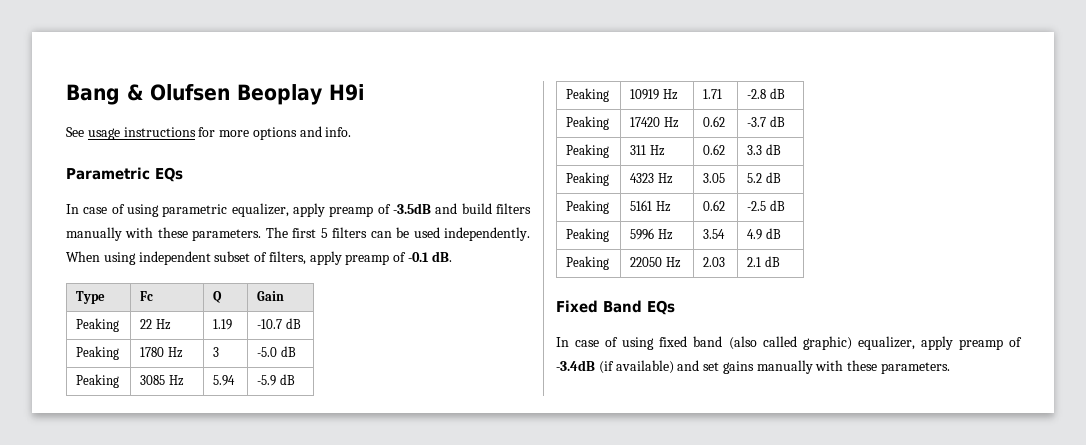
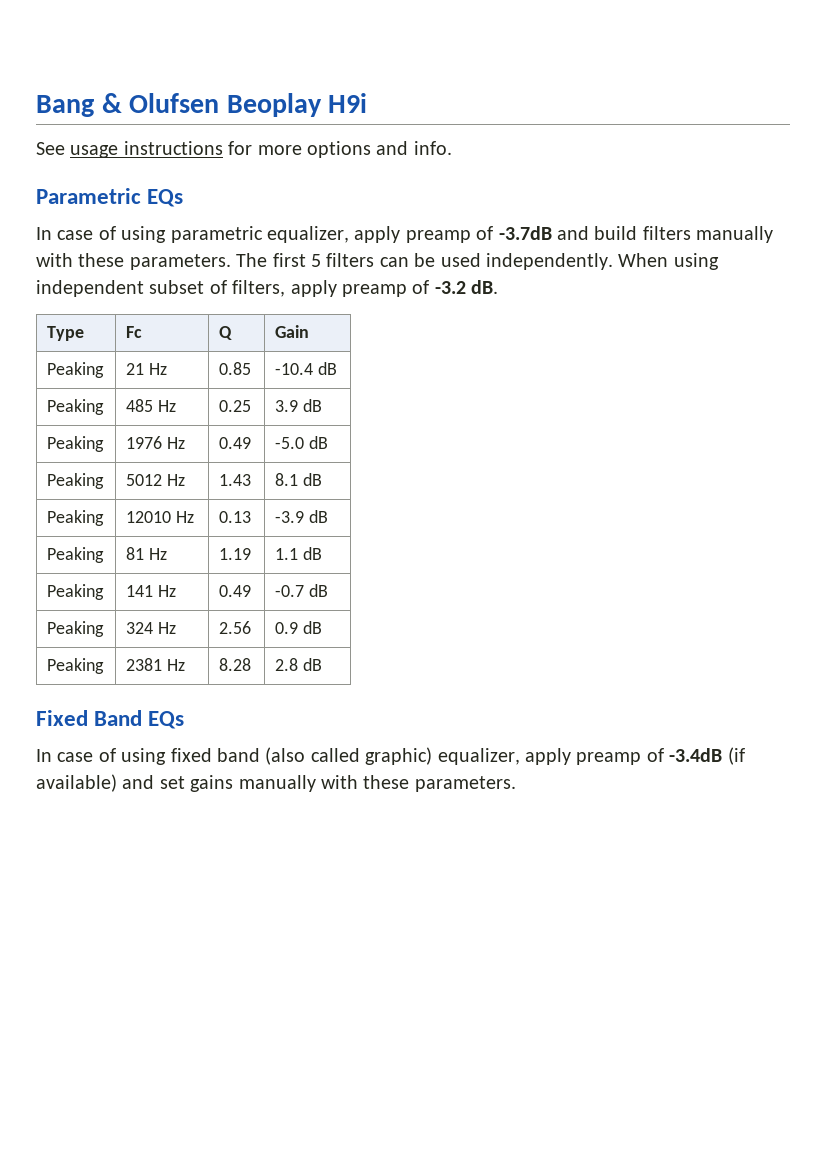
[392,203,431,214] -3.5dB -> [498,226,552,240] -3.7dB
[408,252,430,262] -0.1 -> [434,281,466,294] -3.2
[140,319,171,330] [213,319,233,330] [257,318,301,329] [76,346,120,360] [140,347,183,358] [213,347,220,357] 22 Hz | 1.19 | -10.7 dB // Peaking | 1780 Hz | 3 -> [126,363,168,375] [219,362,252,375] [275,362,338,375] [47,399,105,415] [126,399,177,412] [219,400,252,412] [275,399,323,412] [47,436,105,452] [126,436,186,449] [219,437,252,449] 21 Hz | 0.85 | -10.4 dB // Peaking | 485 Hz | 0.25 | 3.9 dB // Peaking | 1976 Hz | 0.49
[140,375,184,386] [213,375,236,386] [257,374,295,386] [566,88,610,102] [630,89,678,100] [703,89,723,99] [747,88,785,99] [566,116,610,130] [630,117,679,128] [703,116,726,127] [747,116,785,127] [566,144,610,158] [630,145,665,156] [703,144,726,155] [747,144,781,155] [566,172,610,186] [630,173,673,184] [703,173,726,183] [747,172,781,183] [566,200,610,214] [630,200,671,212] [703,200,726,211] [747,200,785,211] [566,228,610,242] [630,228,673,240] [703,229,726,239] [747,228,781,240] [566,256,610,270] [630,257,681,268] [703,257,726,267] [747,257,762,267] 3085 Hz | 5.94 | -5.9 dB // Peaking | 10919 Hz | 1.71 | -2.8 dB // Peaking | 17420 Hz | 0.62 | -3.7 dB // Peaking | 311 Hz | 0.62 | 3.3 dB // Peaking | 4323 Hz | 3.05 | 5.2 dB // Peaking | 5161 Hz | 0.62 | -2.5 dB // Peaking | 5996 Hz | 3.54 | 4.9 dB // Peaking | 22050 Hz | 2.03 | 2.1 -> [126,474,186,486] [219,474,252,486] [275,473,323,486] [47,510,105,526] [126,511,195,523] [219,511,252,523] [275,510,329,523] [47,547,105,563] [126,547,168,560] [219,548,252,560] [275,547,323,560] [47,584,105,600] [126,585,177,597] [219,585,252,597] [275,584,329,597] [47,621,105,637] [126,622,177,634] [219,621,252,634] [275,621,323,634] [47,658,105,674] [126,658,186,671] [219,658,252,671] [275,658,299,671] 5012 Hz | 1.43 | 8.1 dB // Peaking | 12010 Hz | 0.13 | -3.9 dB // Peaking | 81 Hz | 1.19 | 1.1 dB // Peaking | 141 Hz | 0.49 | -0.7 dB // Peaking | 324 Hz | 2.56 | 0.9 dB // Peaking | 2381 Hz | 8.28 | 2.8

